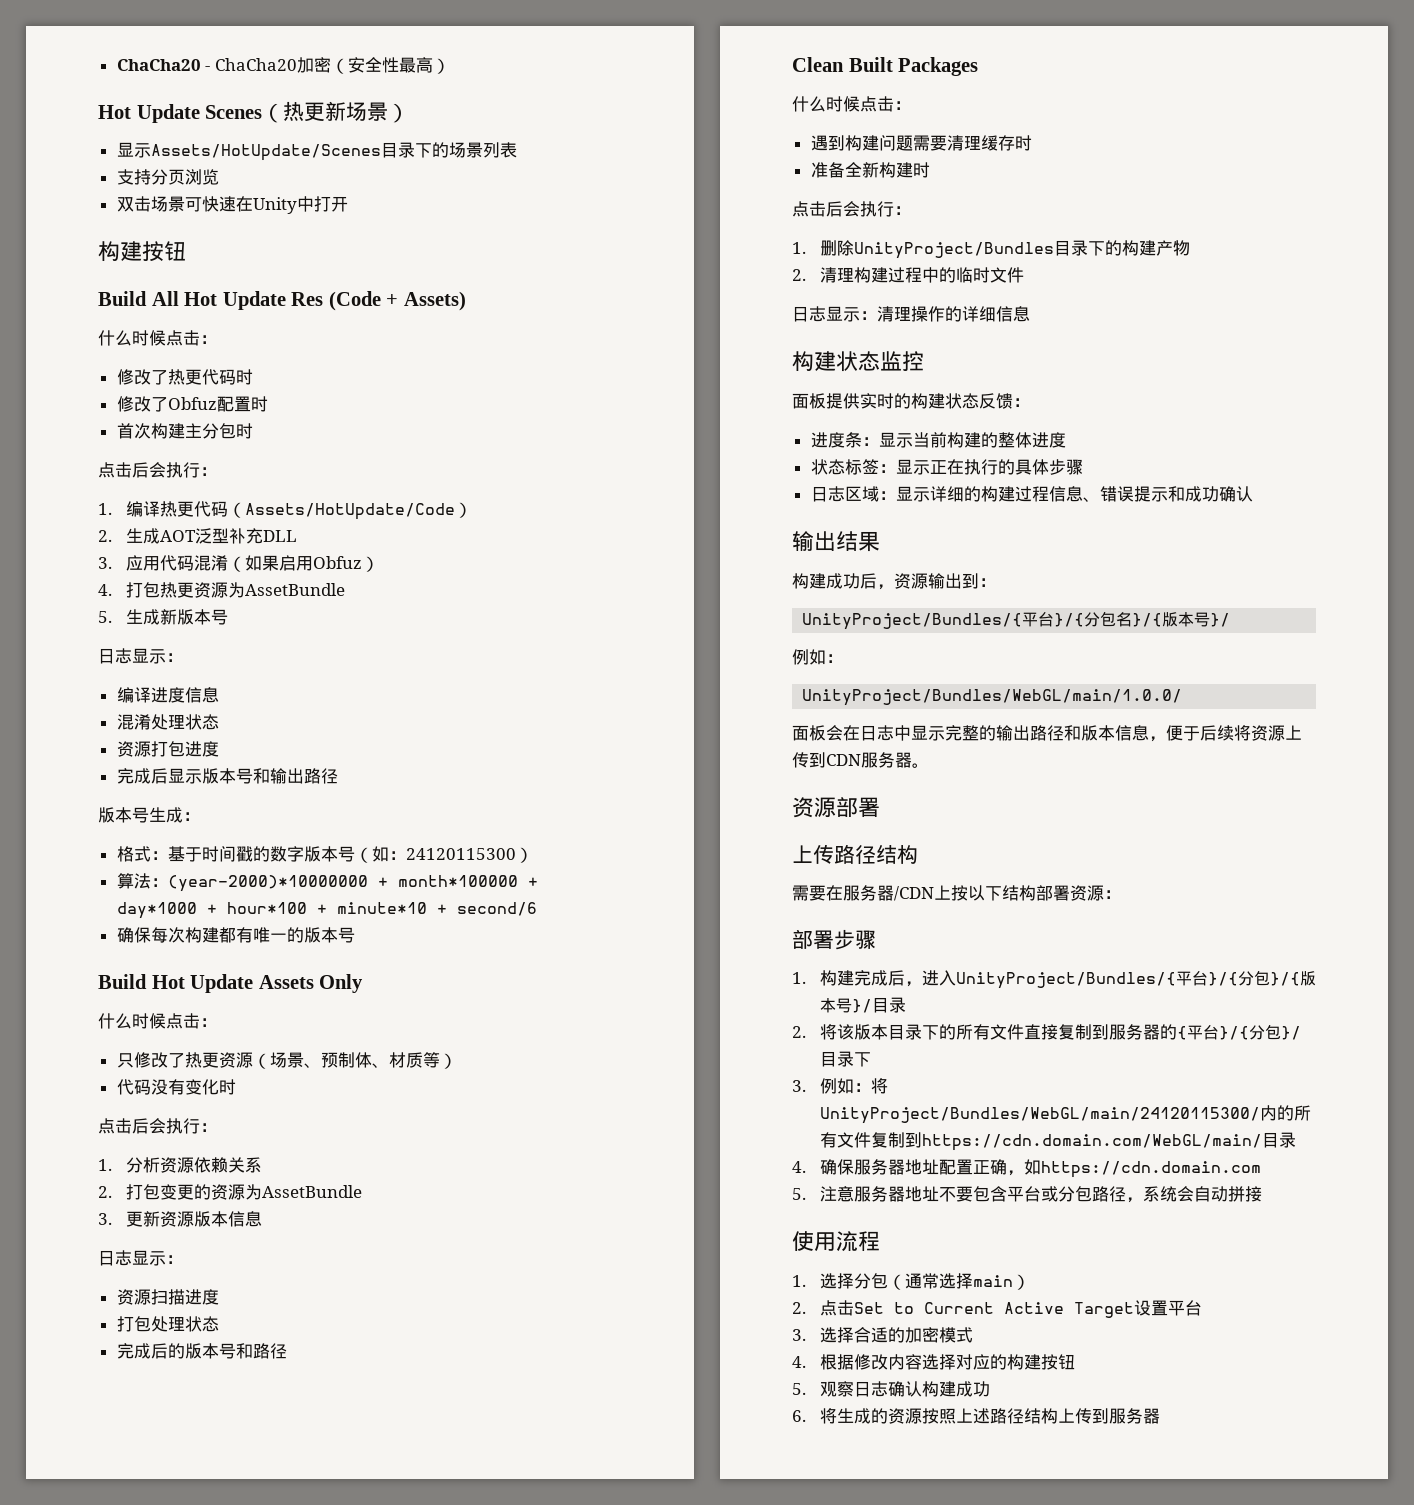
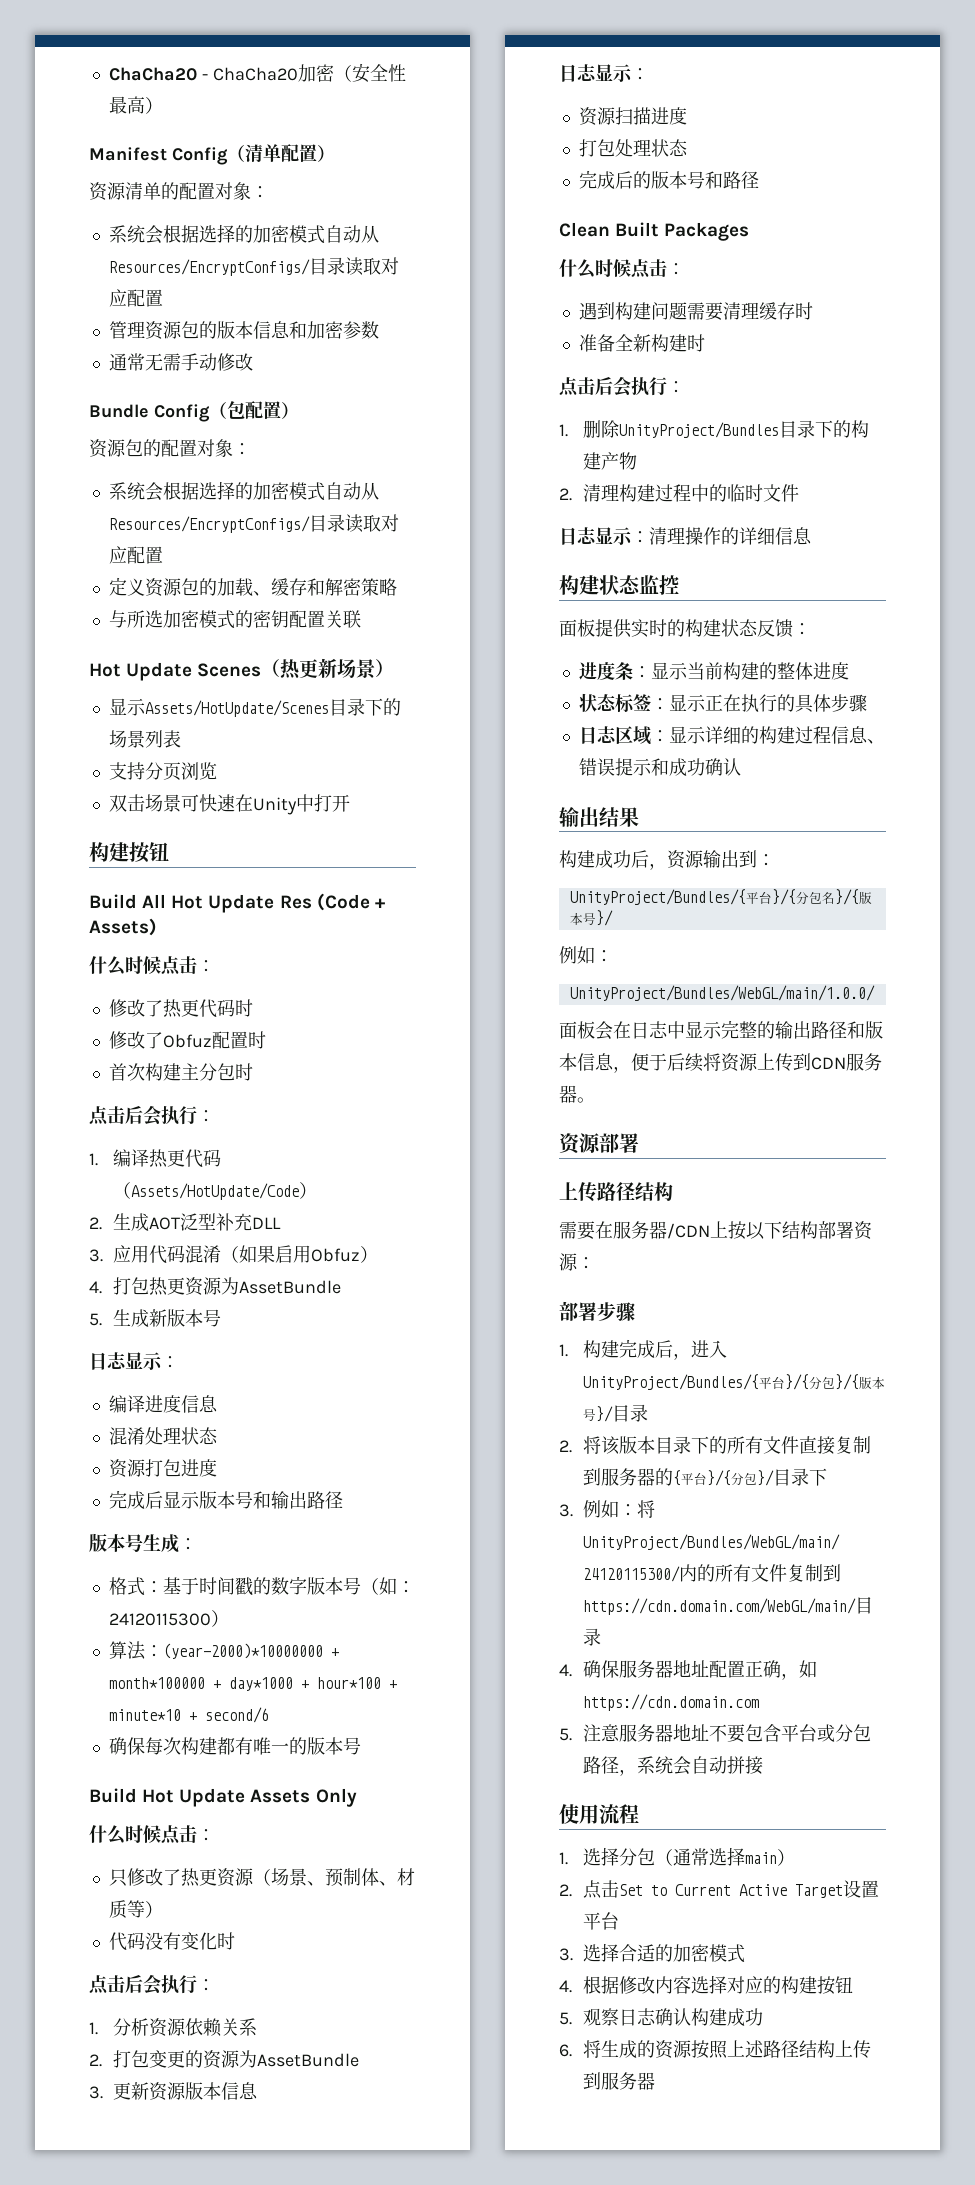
(450, 66) none -> [89,144,335,165] [89,182,269,201] [108,224,379,244] [108,257,399,276] [108,289,163,307] [108,321,379,340] [108,353,253,371] [89,401,299,422] [89,439,251,458] [108,481,379,501] [108,514,399,533] [108,546,163,564] [108,577,397,597] [108,610,361,629] // Manifest Config（清单配置） // 资源清单的配置对象： // 系统会根据选择的加密模式自动从Resources/EncryptConfigs/目录读取对应配置 // 管理资源包的版本信息和加密参数 // 通常无需手动修改 // Bundle Config（包配置） // 资源包的配置对象： // 系统会根据选择的加密模式自动从Resources/EncryptConfigs/目录读取对应配置 // 定义资源包的加载、缓存和解密策略 // 与所选加密模式的密钥配置关联

